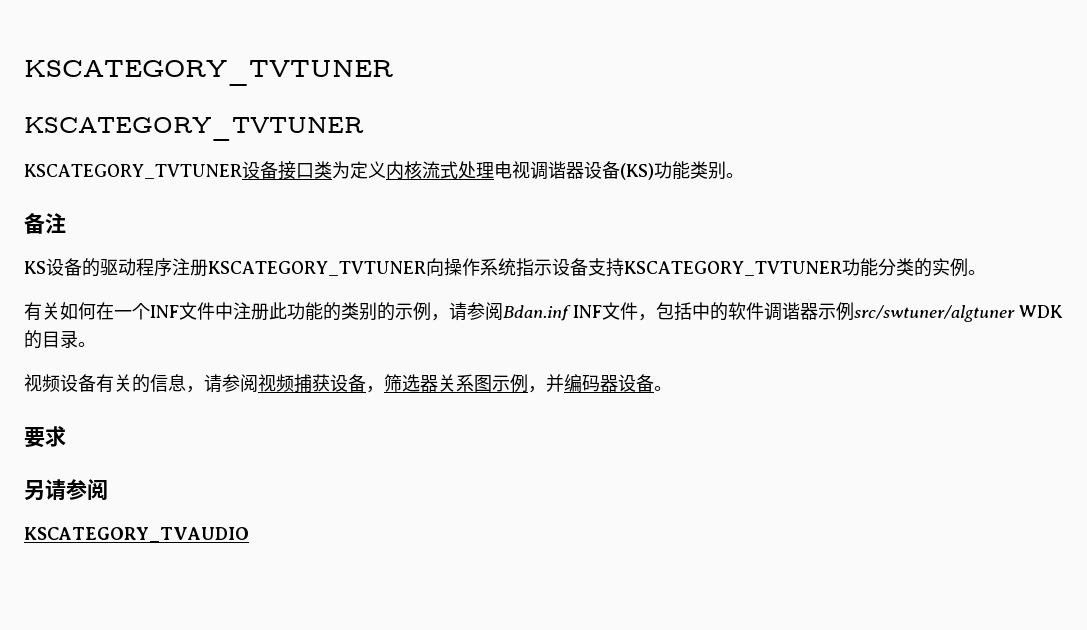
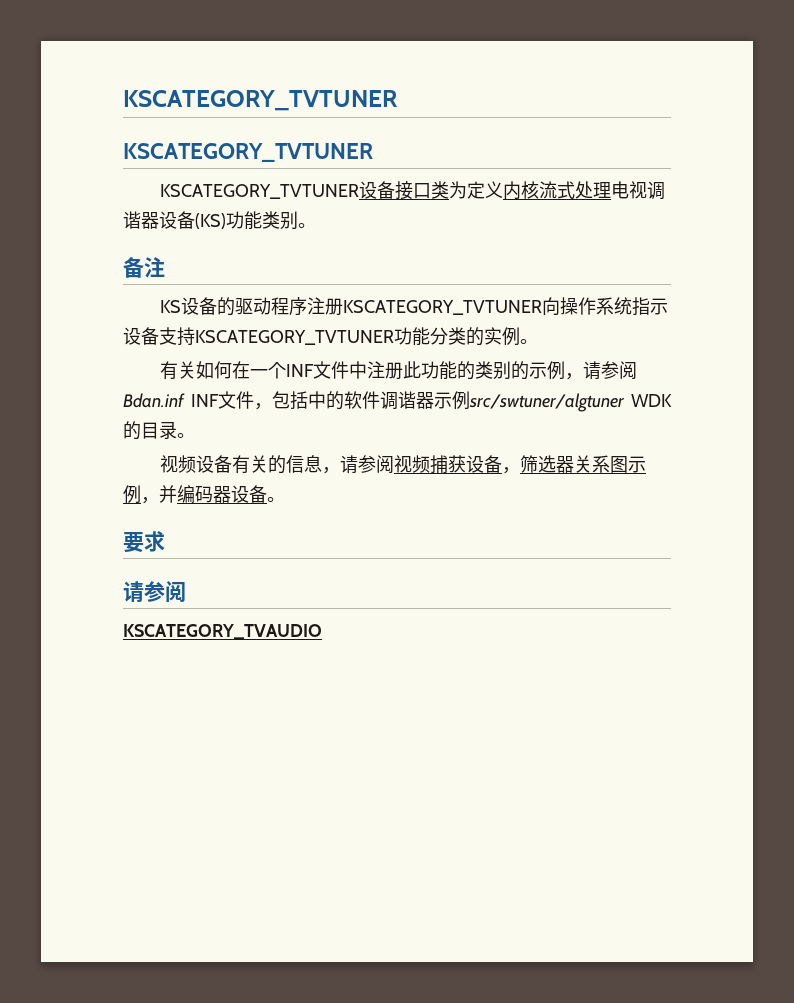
[24,480,45,501] 另 -> (165, 541) none

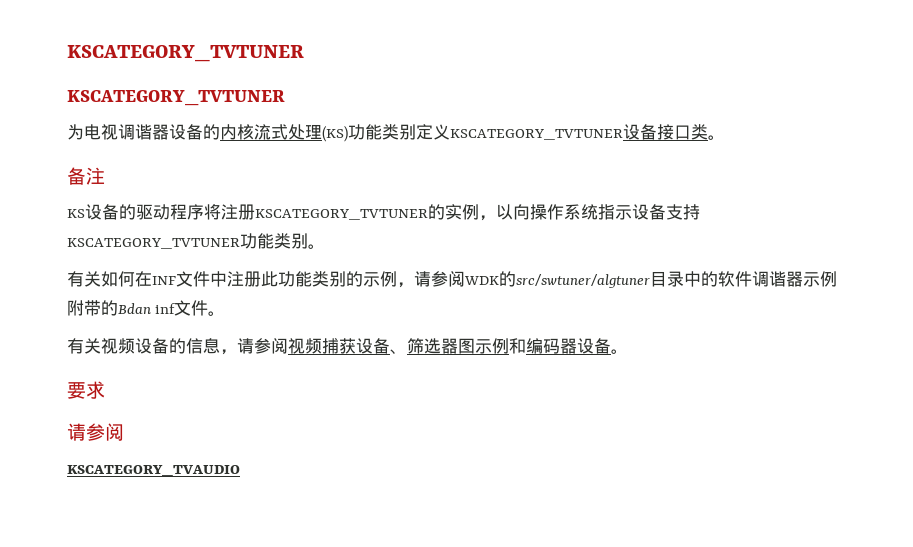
[159,181,665,200] [123,211,298,230] KSCATEGORY_TVTUNER设备接口类为定义内核流式处理电视调谐器设备(KS)功能类别 -> [67,124,708,142] 为电视调谐器设备的内核流式处理(KS)功能类别定义KSCATEGORY_TVTUNER设备接口类
(307, 306) none -> [204,204,221,220] 将
(542, 307) none -> [428,204,513,221] 的实例，以
[429,327,520,346] 分类的实例 -> [274,233,308,249] 类别
[249,362,286,379] 一个 -> (152, 279) none
[456,361,475,380] 的 -> (312, 279) none
[123,391,308,410] Bdan.inf INF文件，包括 -> [464,271,684,288] WDK的src/swtuner/algtuner目录
[468,393,672,412] [123,421,195,440] src/swtuner/algtuner WDK的目录。 // -> [67,300,226,316] [67,338,101,354] 附带的Bdan inf文件。 // 有关
[231,455,268,474] 有关 -> (169, 346) none
[501,455,646,474] [123,485,177,504] ，筛选器关系图示例，并 -> [390,338,526,354] 、筛选器图示例和

